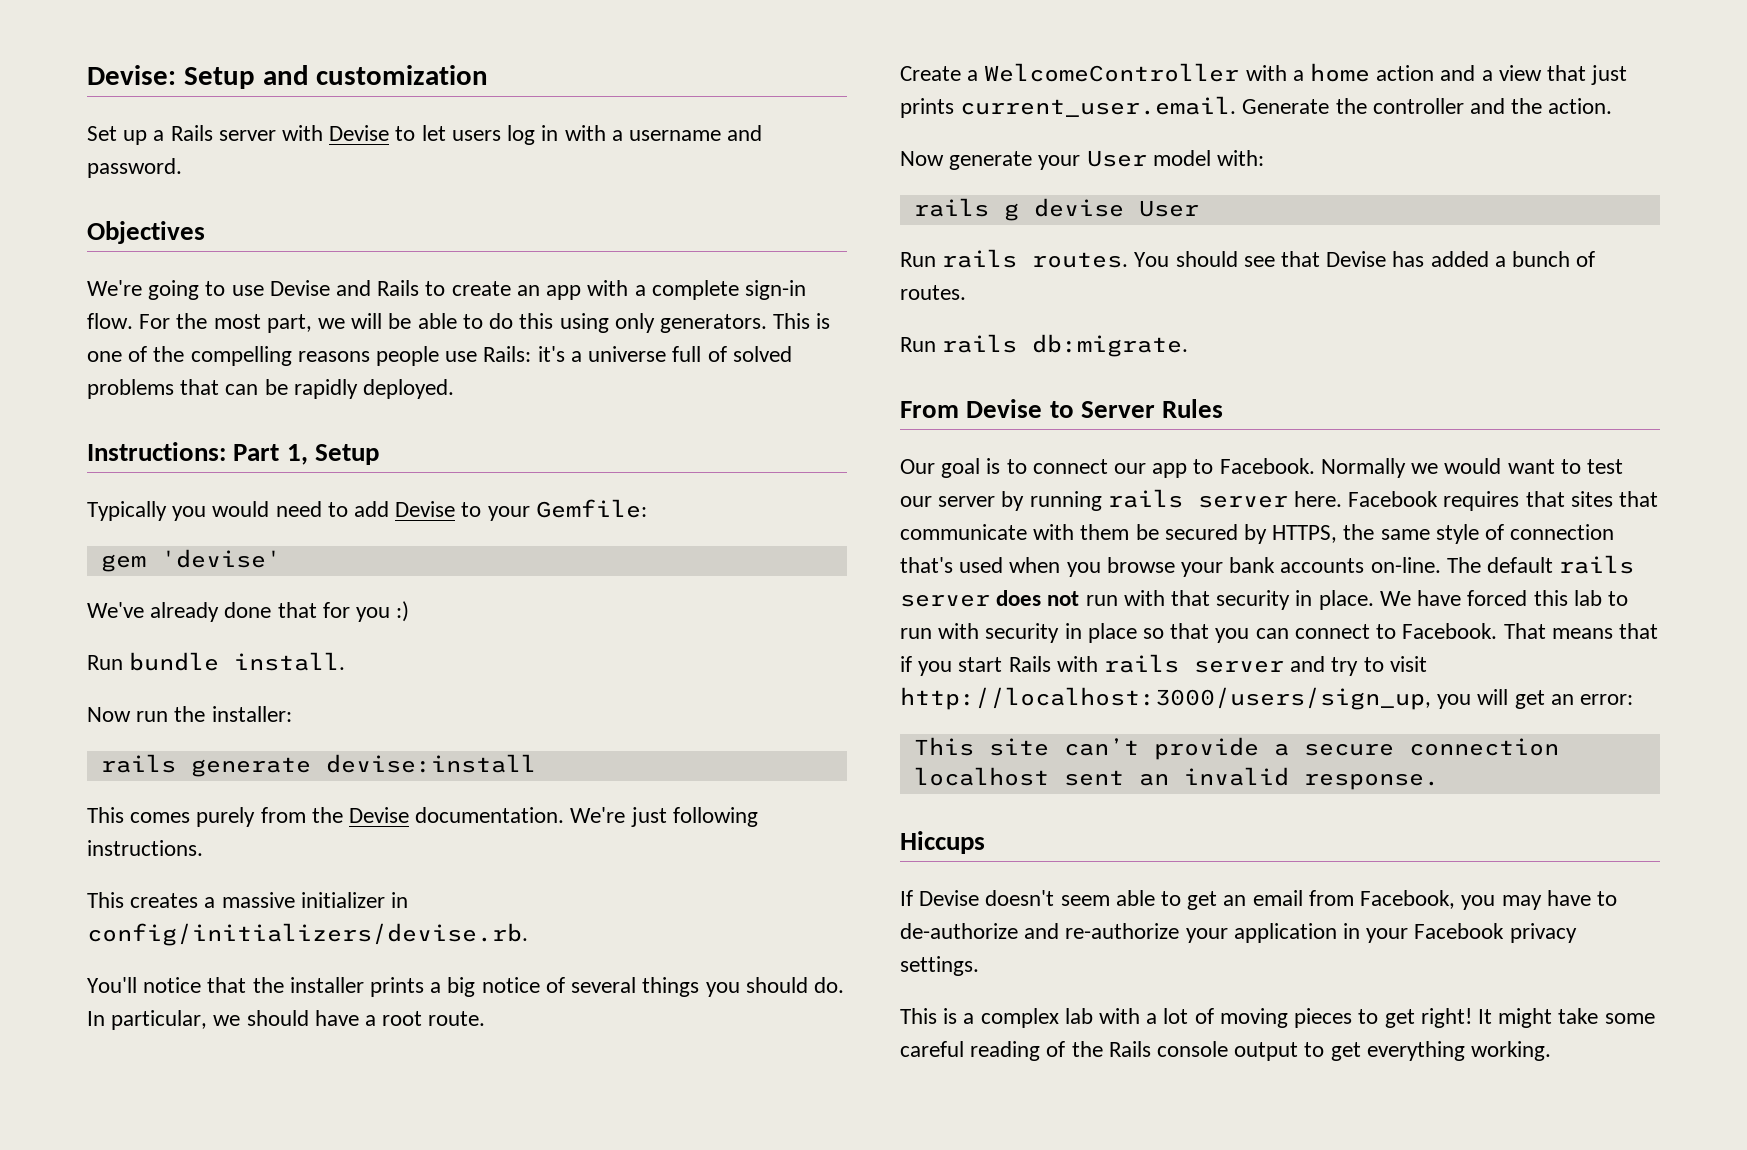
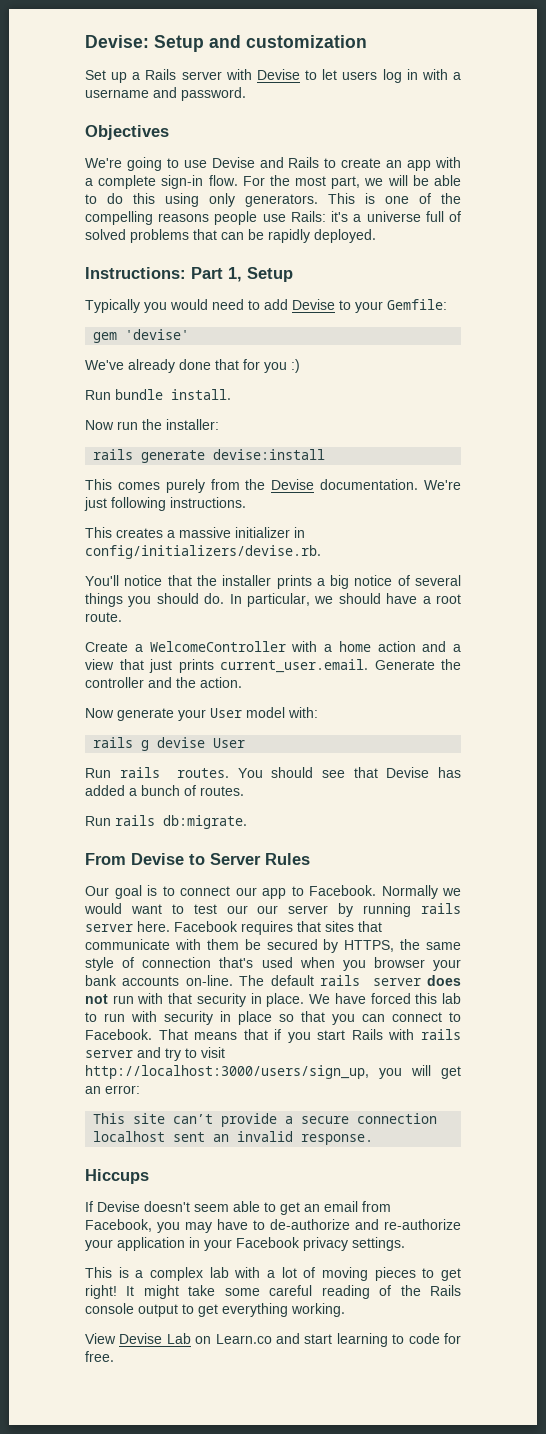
(932, 501) none -> [257,905,279,914] our
[1106,557,1175,573] browse -> [373,957,425,968] browser
(1552, 1051) none -> [85,1333,461,1347] [85,1351,114,1362] // View Devise Lab on Learn.co and start learning to code for free.

